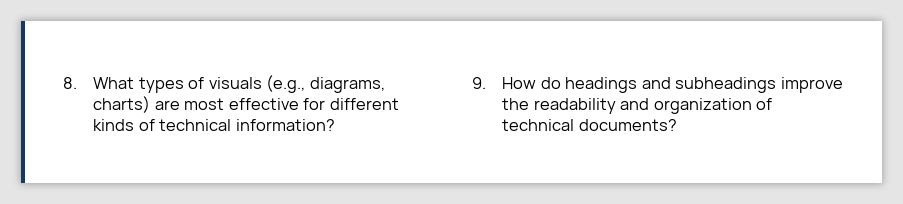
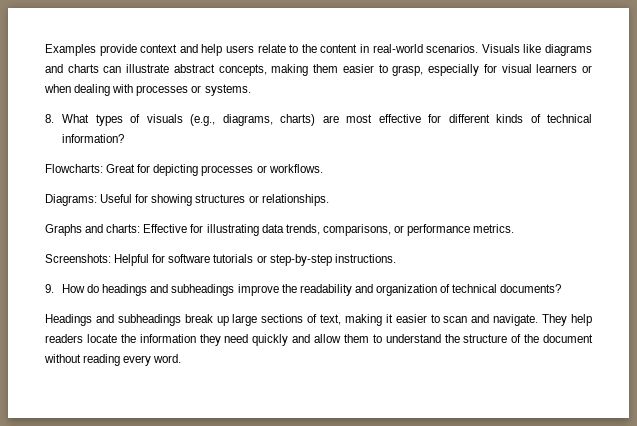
(63, 83) none -> [45,44,593,56] [45,64,593,76] [44,84,251,96] Examples provide context and help users relate to the content in real-world scenarios. Visuals like diagrams and charts can illustrate abstract concepts, making them easier to grasp, especially for visual learners or when dealing with processes or systems. //
(335, 125) none -> [45,164,323,176] [45,194,329,206] [45,224,515,236] [45,254,396,266] // Flowcharts: Great for depicting processes or workflows. // Diagrams: Useful for showing structures or relationships. // Graphs and charts: Effective for illustrating data trends, comparisons, or performance metrics. // Screenshots: Helpful for software tutorials or step-by-step instructions.
(677, 125) none -> [45,314,592,326] [45,334,593,346] [44,354,182,366] // Headings and subheadings break up large sections of text, making it easier to scan and navigate. They help readers locate the information they need quickly and allow them to understand the structure of the document without reading every word.

